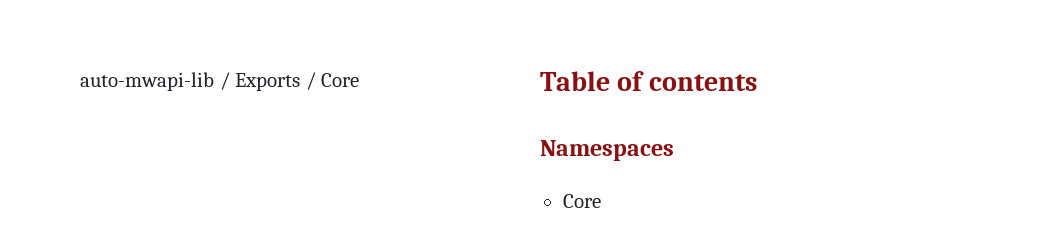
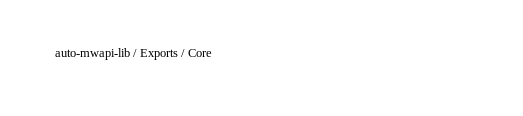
[540,71,757,91] [540,140,674,161] [562,194,601,208] // Table of contents // Namespaces // Core -> (212, 53) none

